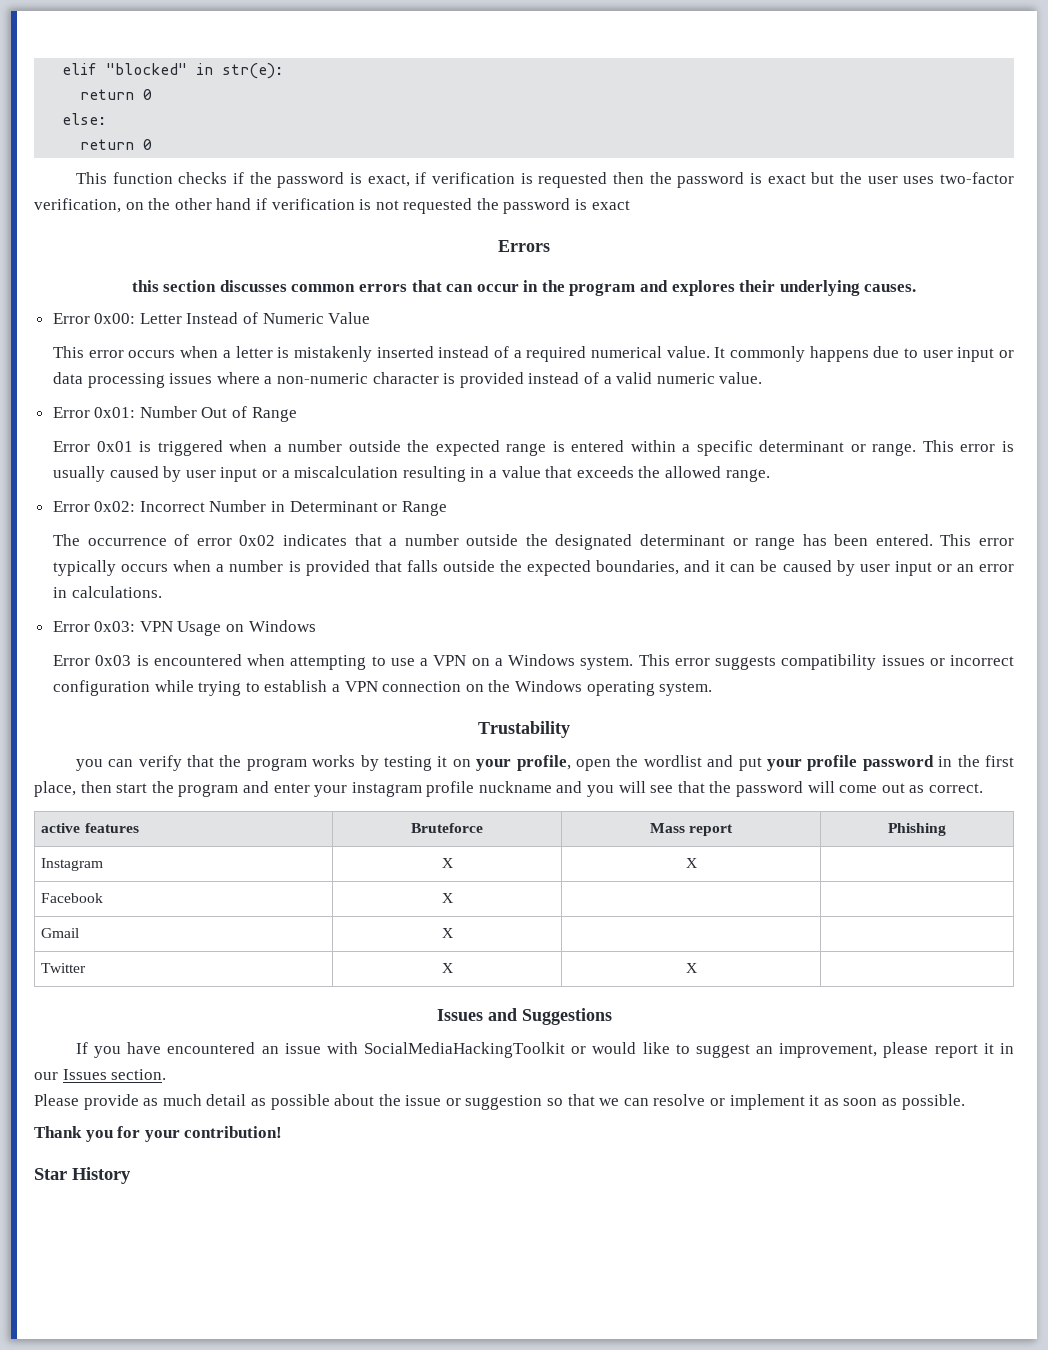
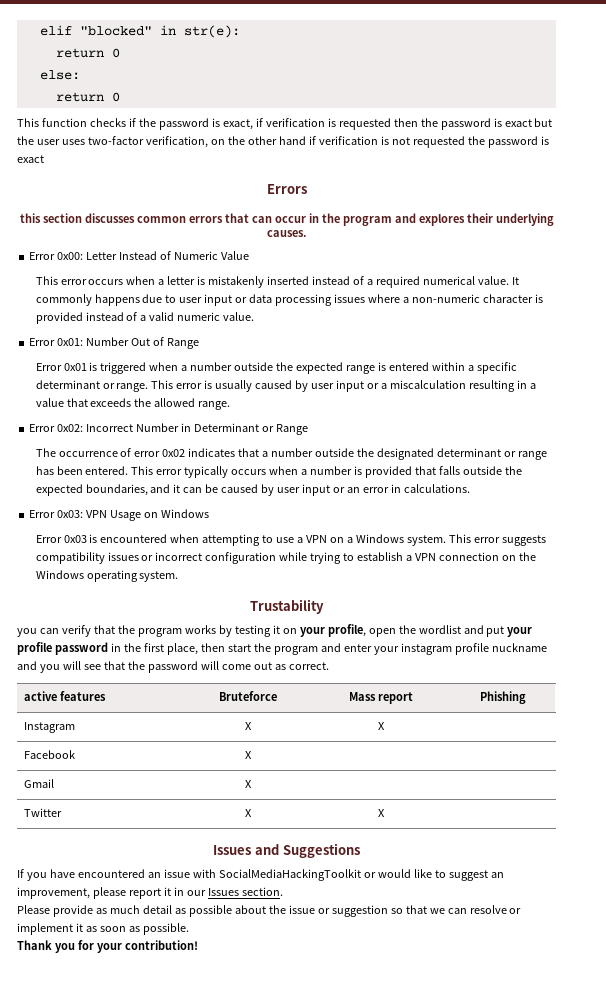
[34,1167,131,1184] // Star History -> (198, 945) none

